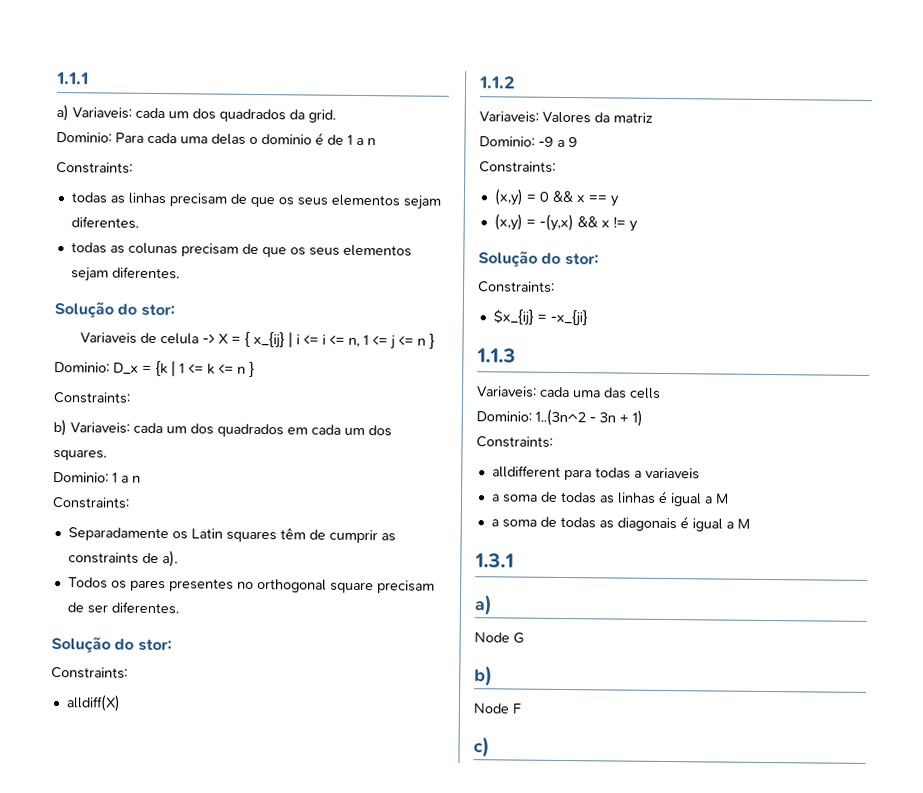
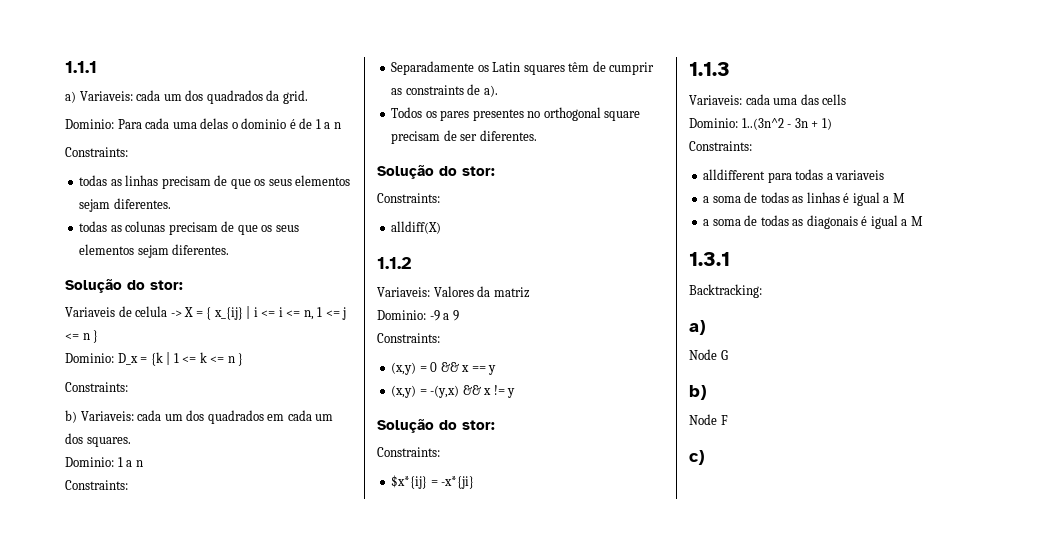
[492,309,588,327] $x_{ij} = -x_{ji} -> [391,475,475,489] $x*{ij} = -x*{ji}
(514, 560) none -> [689,284,762,298] // Backtracking:

